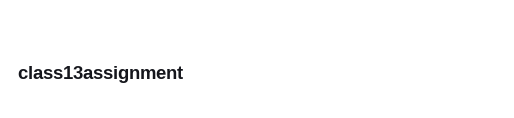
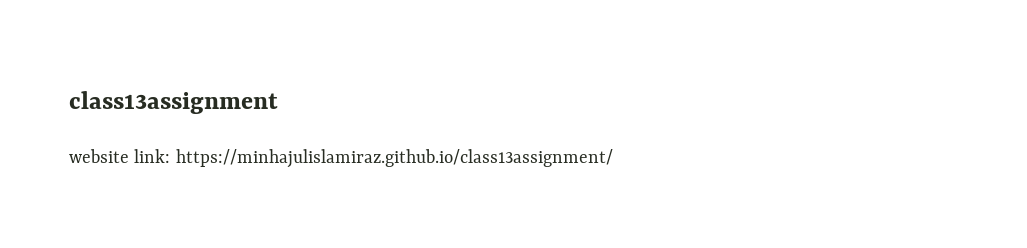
(183, 74) none -> [69,149,613,168] // website link: https://minhajulislamiraz.github.io/class13assignment/

